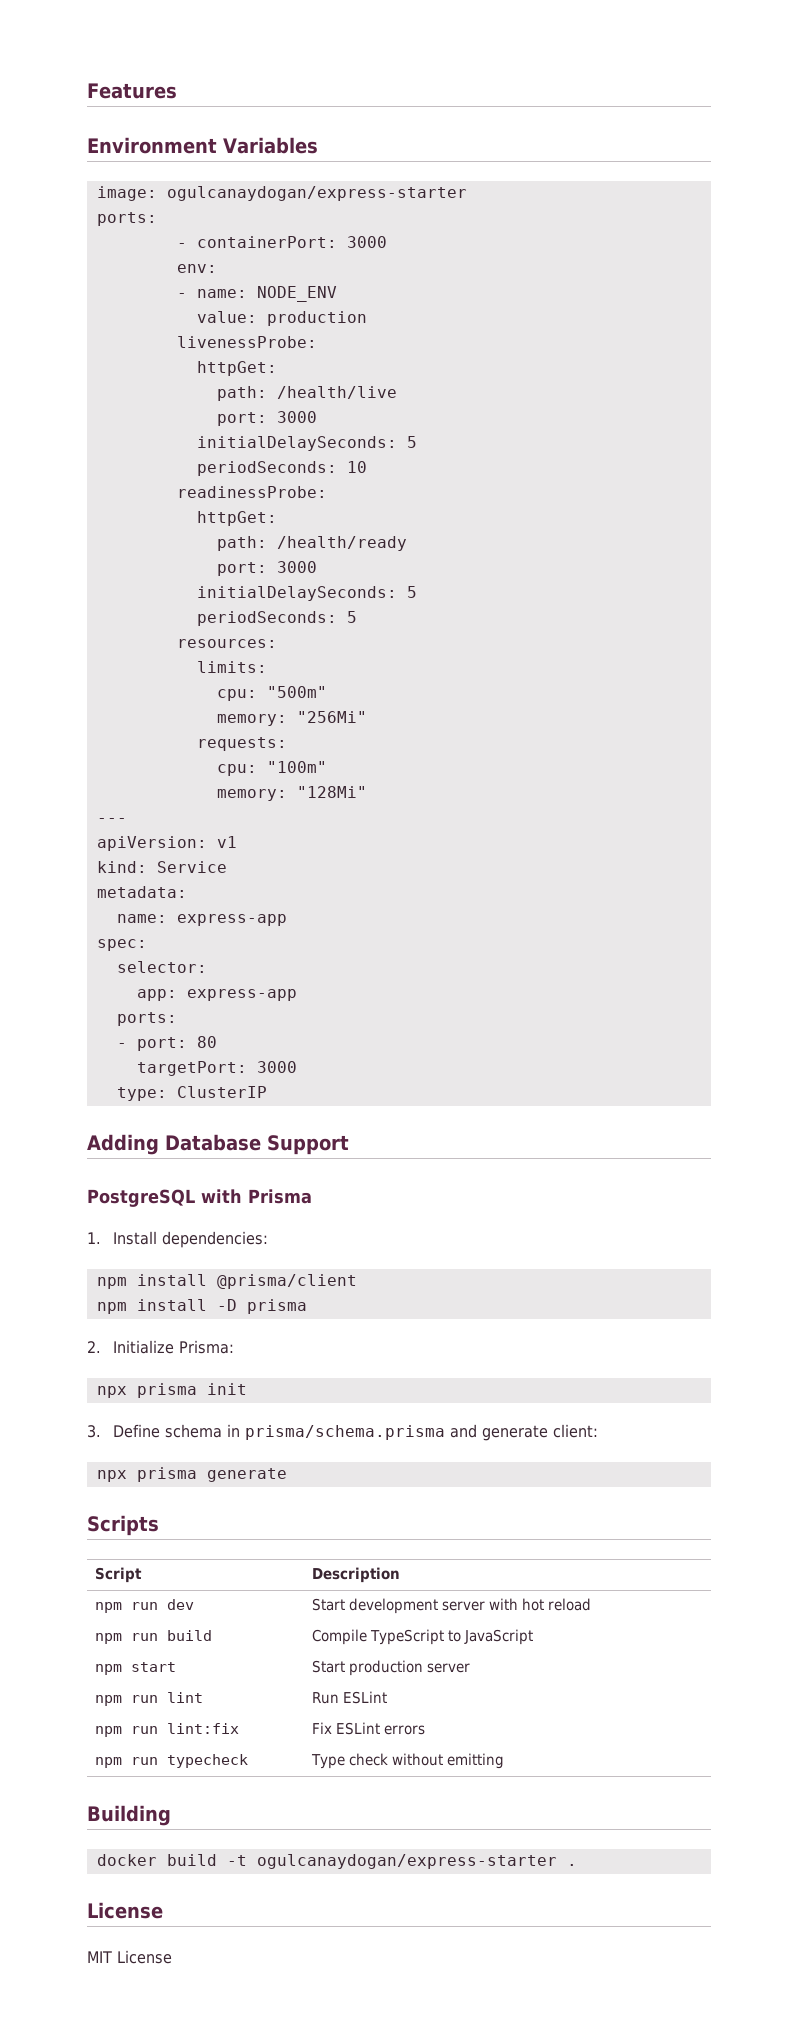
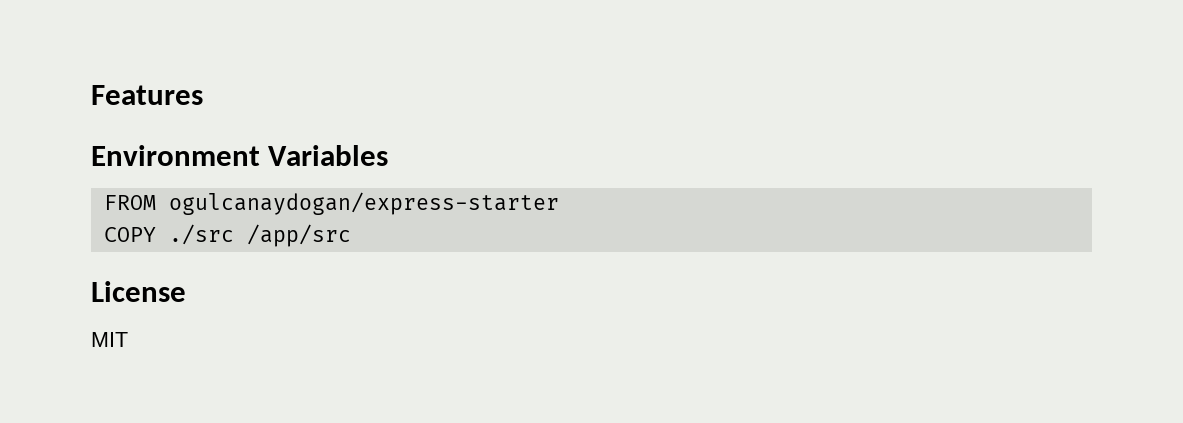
[96,186,157,201] image: -> [103,195,156,210] FROM
[96,212,157,226] [176,236,387,248] [176,264,217,273] [176,286,337,302] [196,311,367,326] [176,336,317,348] [196,361,277,376] [216,386,397,401] [216,411,317,426] [196,436,417,451] [196,461,367,476] [176,486,327,498] [196,511,277,526] [216,536,407,551] [216,561,317,576] [196,586,417,601] [196,611,357,626] [176,639,277,648] [196,661,267,673] [216,686,327,701] [216,711,367,726] [196,737,287,751] [216,761,327,776] [216,786,367,801] [96,818,127,823] [96,836,237,851] [96,861,227,873] [96,886,187,898] [116,914,287,926] [96,939,147,951] [116,961,207,973] [136,989,297,1001] [116,1012,177,1026] [116,1036,217,1051] [136,1061,297,1076] [116,1086,267,1101] [87,1134,349,1155] [87,1189,312,1207] [87,1231,268,1248] [96,1274,357,1289] [96,1299,307,1314] [87,1340,234,1354] [96,1383,247,1398] [87,1424,598,1441] [96,1467,287,1482] [87,1515,159,1536] [94,1567,142,1583] [311,1567,400,1583] [94,1599,194,1613] [311,1598,591,1614] [94,1630,212,1644] [311,1629,533,1645] [94,1662,176,1675] [311,1660,470,1676] [94,1692,203,1706] [311,1691,387,1704] [94,1723,239,1737] [311,1722,425,1735] [94,1754,248,1768] [310,1753,504,1769] [87,1805,171,1826] [96,1854,577,1869] ports: // - containerPort: 3000 // env: // - name: NODE_ENV // value: production // livenessProbe: // httpGet: // path: /health/live // port: 3000 // initialDelaySeconds: 5 // periodSeconds: 10 // readinessProbe: // httpGet: // path: /health/ready // port: 3000 // initialDelaySeconds: 5 // periodSeconds: 5 // resources: // limits: // cpu: "500m" // memory: "256Mi" // requests: // cpu: "100m" // memory: "128Mi" // --- // apiVersion: v1 // kind: Service // metadata: // name: express-app // spec: // selector: // app: express-app // ports: // - port: 80 // targetPort: 3000 // type: ClusterIP // Adding Database Support // PostgreSQL with Prisma // 1. Install dependencies: // npm install @prisma/client // npm install -D prisma // 2. Initialize Prisma: // npx prisma init // 3. Define schema in prisma/schema.prisma and generate client: // npx prisma generate // Scripts // Script | Description // npm run dev | Start development server with hot reload // npm run build | Compile TypeScript to JavaScript // npm start | Start production server // npm run lint | Run ESLint // npm run lint:fix | Fix ESLint errors // npm run typecheck | Type check without emitting // Building // docker build -t ogulcanaydogan/express-starter . -> [103,224,351,247] COPY ./src /app/src
[117,1950,172,1964] License -> (128, 339) none

